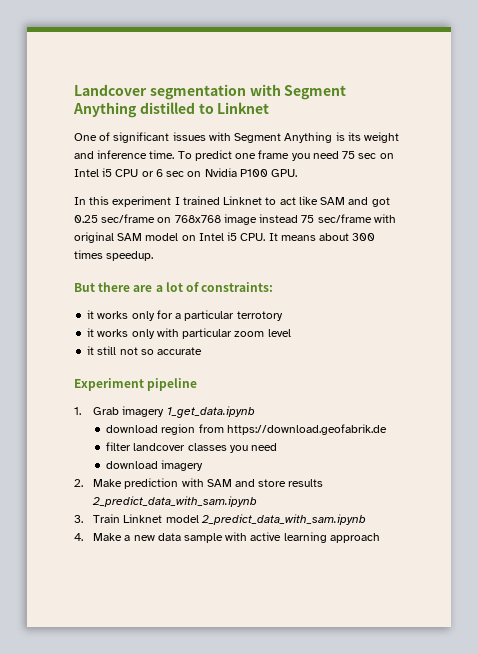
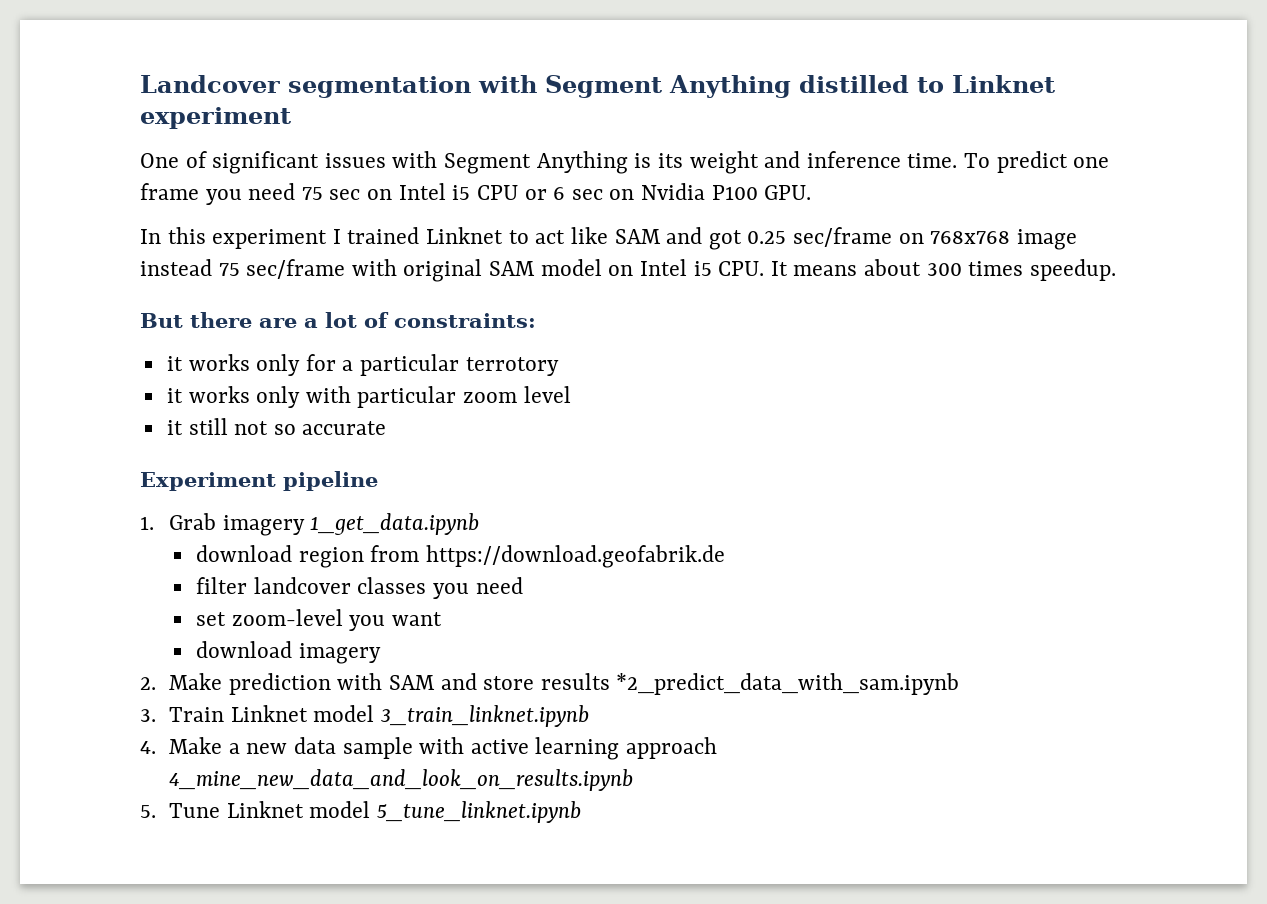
(270, 108) none -> [140,107,291,129] experiment
(278, 447) none -> [196,609,442,631] // set zoom-level you want
[92,496,258,507] 2_predict_data_with_sam.ipynb -> [616,673,960,695] *2_predict_data_with_sam.ipynb
[200,514,366,525] 2_predict_data_with_sam.ipynb -> [380,705,589,727] 3_train_linknet.ipynb
(380, 538) none -> [169,769,634,791] [140,801,581,823] 4_mine_new_data_and_look_on_results.ipynb // 5. Tune Linknet model 5_tune_linknet.ipynb

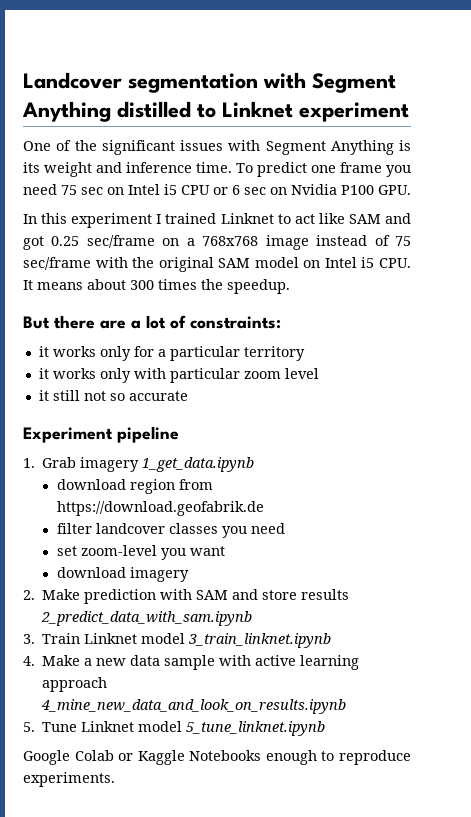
(207, 159) none -> [74,140,97,151] the
(924, 238) none -> [186,238,195,246] a
(212, 267) none -> [374,235,390,246] of
(397, 267) none -> [132,257,155,268] the
(1024, 268) none -> [201,279,223,290] the
[465,357,559,376] terrotory -> [243,346,305,361] territory
[616,673,960,695] *2_predict_data_with_sam.ipynb -> [41,611,253,626] 2_predict_data_with_sam.ipynb
(581, 812) none -> [23,750,411,765] [23,772,115,787] // Google Colab or Kaggle Notebooks enough to reproduce experiments.

